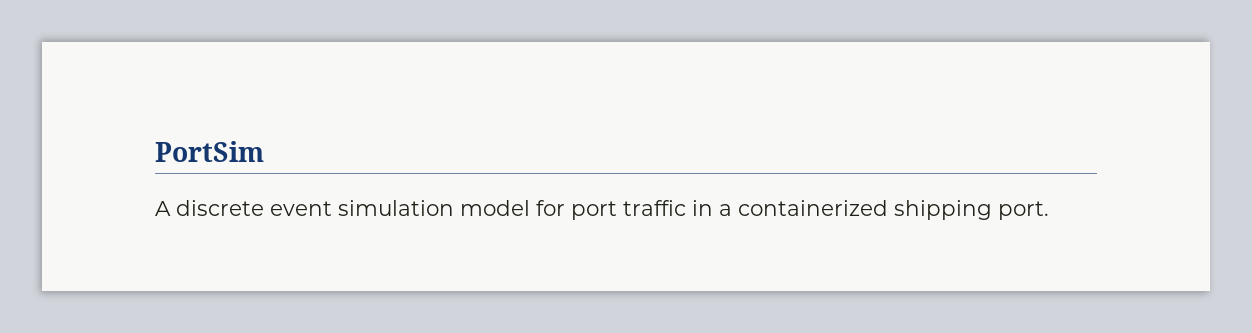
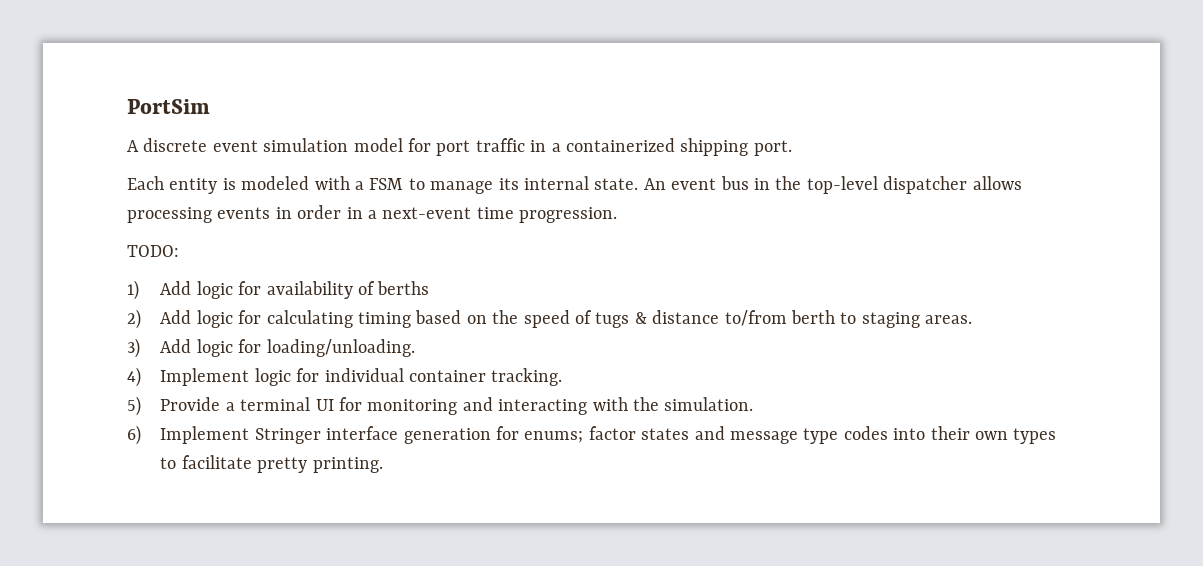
(1049, 210) none -> [127,176,1022,194] [127,205,618,223] [127,245,179,257] [127,280,430,300] [127,309,973,329] [127,338,415,358] [127,367,563,387] [127,396,754,416] [127,425,1057,445] [160,455,383,473] // Each entity is modeled with a FSM to manage its internal state. An event bus in the top-level dispatcher allows processing events in order in a next-event time progression. // TODO: // 1) Add logic for availability of berths // 2) Add logic for calculating timing based on the speed of tugs & distance to/from berth to staging areas. // 3) Add logic for loading/unloading. // 4) Implement logic for individual container tracking. // 5) Provide a terminal UI for monitoring and interacting with the simulation. // 6) Implement Stringer interface generation for enums; factor states and message type codes into their own types to facilitate pretty printing.

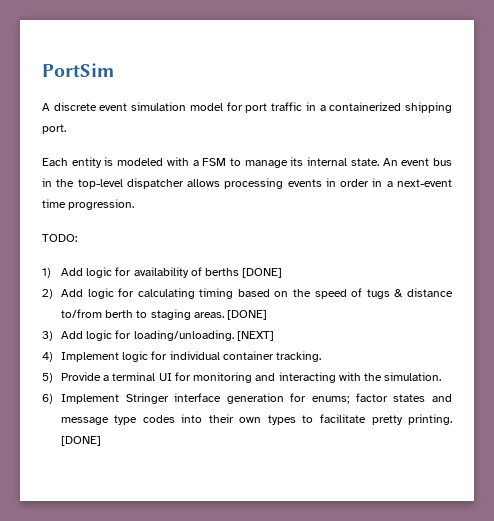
(430, 288) none -> [242,268,283,278] [DONE]
(973, 319) none -> [227,310,268,320] [DONE]
(415, 348) none -> [236,331,274,341] [NEXT]
(383, 465) none -> [60,436,101,446] [DONE]

